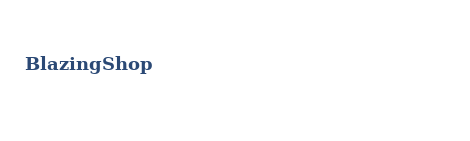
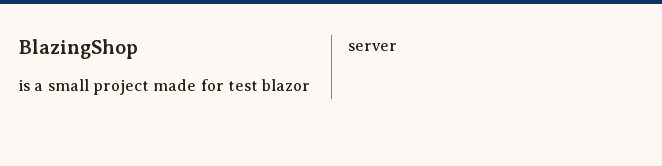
(153, 65) none -> [19,79,311,95] [348,43,397,51] // is a small project made for test blazor server

